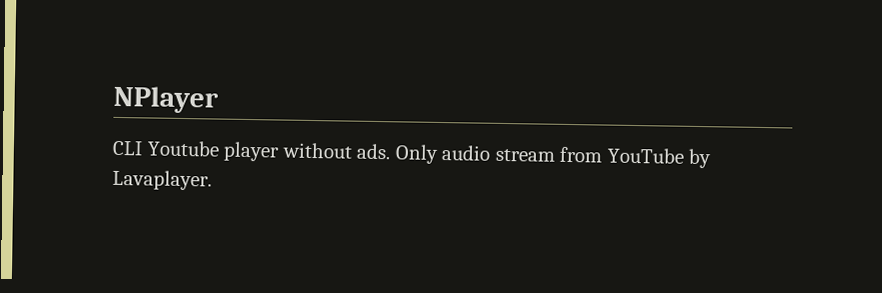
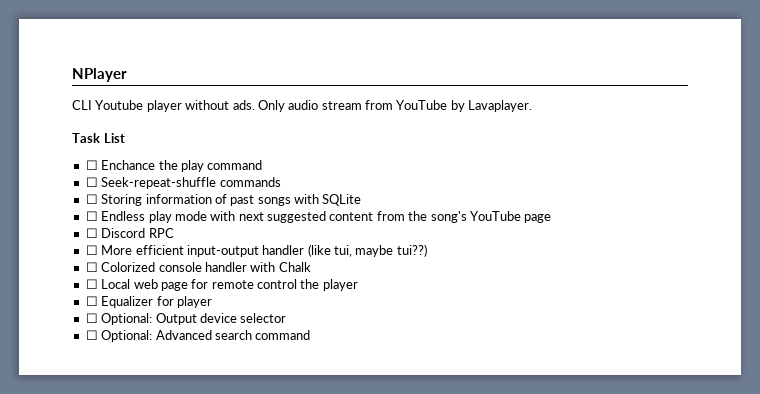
(212, 180) none -> [72,133,125,143] [85,160,263,172] [85,177,281,189] [85,194,362,206] [85,211,552,223] [85,228,174,238] [85,244,427,257] [85,262,311,272] [85,279,358,291] [85,296,212,308] [85,313,287,325] [85,330,311,342] // Task List // ☐ Enchance the play command // ☐ Seek-repeat-shuffle commands // ☐ Storing information of past songs with SQLite // ☐ Endless play mode with next suggested content from the song's YouTube page // ☐ Discord RPC // ☐ More efficient input-output handler (like tui, maybe tui??) // ☐ Colorized console handler with Chalk // ☐ Local web page for remote control the player // ☐ Equalizer for player // ☐ Optional: Output device selector // ☐ Optional: Advanced search command

